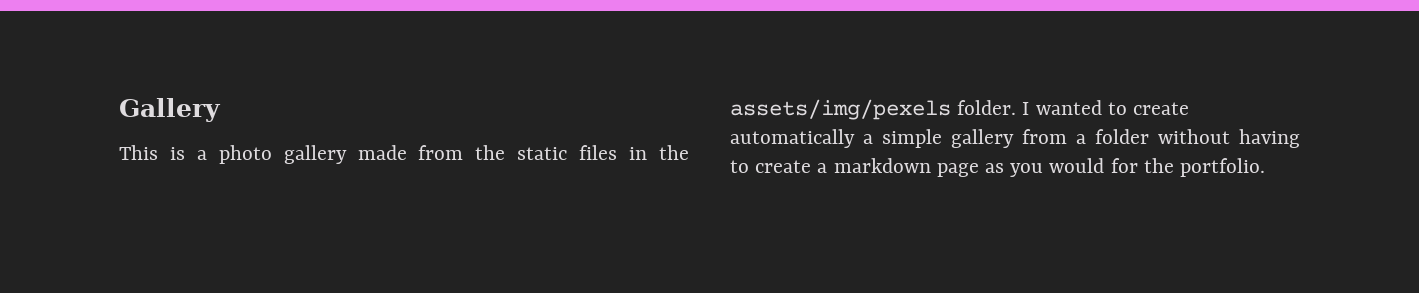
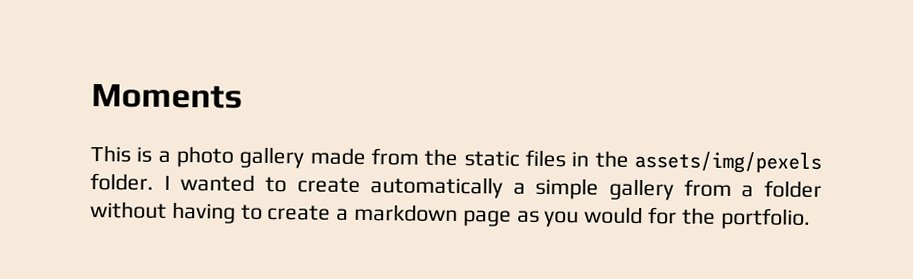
[119,98,221,122] Gallery -> [91,83,243,109] Moments

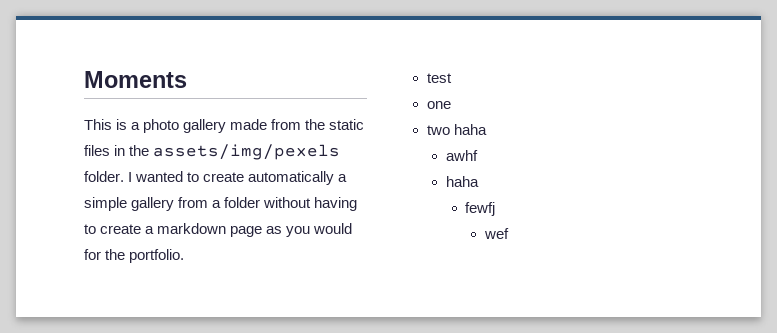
(811, 218) none -> [426,73,452,83] [426,101,451,109] [426,124,487,135] [445,150,478,161] [445,176,479,187] [465,202,496,216] [483,228,509,239] // test // one // two haha // awhf // haha // fewfj // wef

